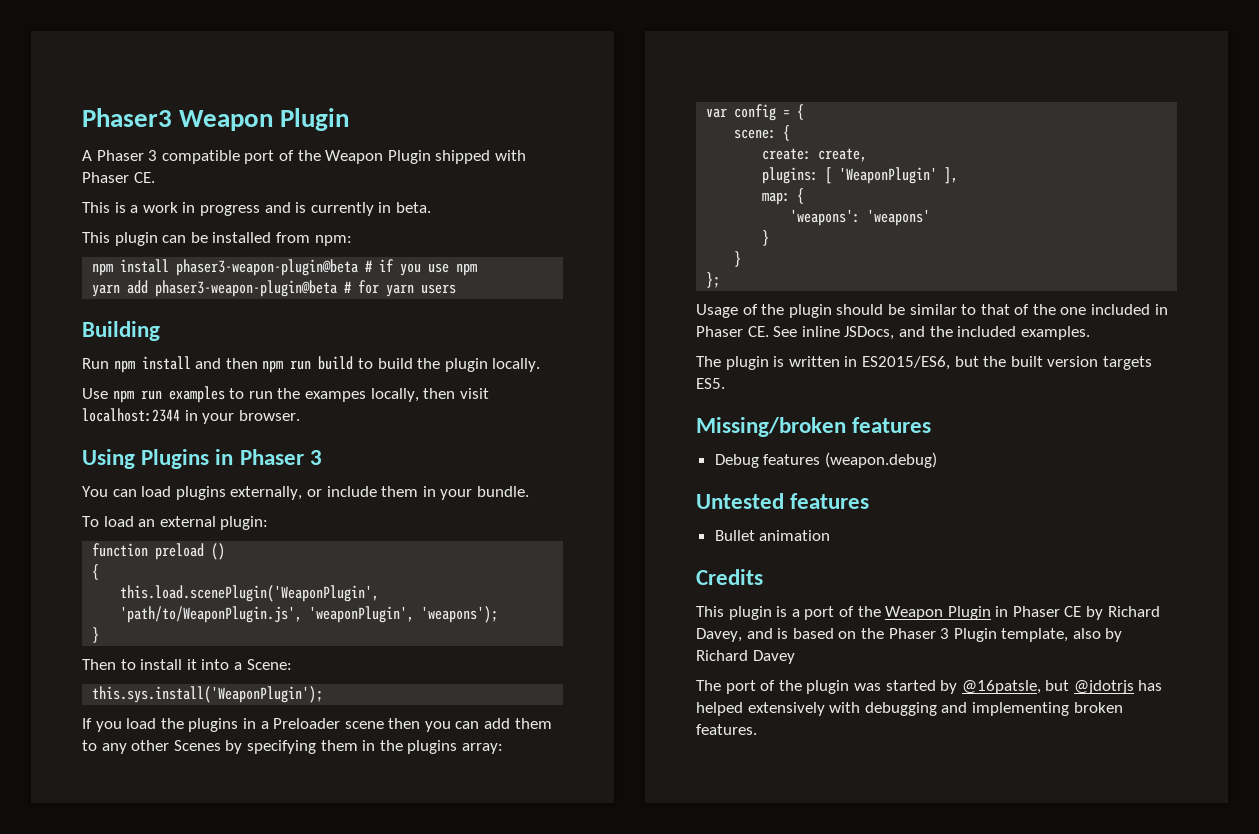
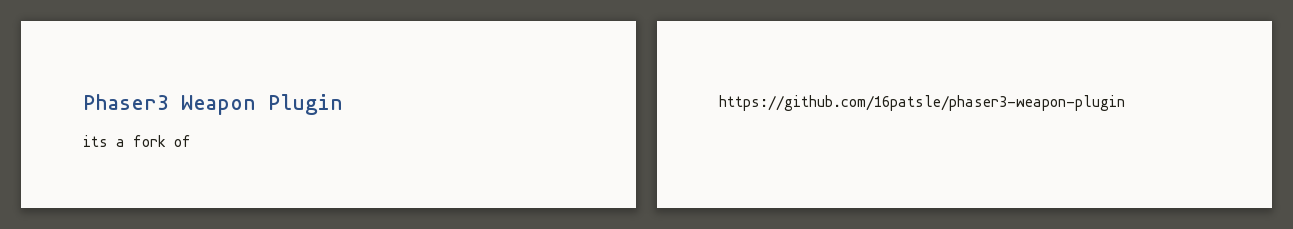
[82,150,526,164] [82,172,155,183] [82,202,431,216] [82,232,352,246] [92,259,478,276] [92,280,457,297] [82,321,160,341] [82,356,541,373] [82,386,489,403] [82,408,300,424] [82,449,322,469] [82,486,529,500] [82,516,269,530] [92,543,226,560] [92,564,100,580] [120,585,380,602] [120,606,499,623] [92,627,100,643] [82,659,292,670] [92,686,324,703] [82,718,552,732] [82,740,503,754] [706,104,805,121] [734,125,791,141] [762,148,868,162] [762,167,959,184] [762,188,805,205] [790,209,931,226] [762,230,770,246] [734,251,742,267] [706,272,721,288] [696,304,1168,318] [696,326,1090,340] [696,356,1152,370] [696,378,725,389] [696,417,932,437] [714,452,937,468] [696,493,870,509] [714,530,831,541] [696,569,763,585] [696,606,1160,620] [696,628,1123,642] [696,650,795,664] [696,680,1163,694] [696,702,1123,716] [696,724,757,735] A Phaser 3 compatible port of the Weapon Plugin shipped with Phaser CE. // This is a work in progress and is currently in beta. // This plugin can be installed from npm: // npm install phaser3-weapon-plugin@beta # if you use npm // yarn add phaser3-weapon-plugin@beta # for yarn users // Building // Run npm install and then npm run build to build the plugin locally. // Use npm run examples to run the exampes locally, then visit localhost:2344 in your browser. // Using Plugins in Phaser 3 // You can load plugins externally, or include them in your bundle. // To load an external plugin: // function preload () // { // this.load.scenePlugin('WeaponPlugin', 'path/to/WeaponPlugin.js', 'weaponPlugin', 'weapons'); // } // Then to install it into a Scene: // this.sys.install('WeaponPlugin'); // If you load the plugins in a Preloader scene then you can add them to any other Scenes by specifying them in the plugins array: // var config = { // scene: { // create: create, // plugins: [ 'WeaponPlugin' ], // map: { // 'weapons': 'weapons' // } // } // }; // Usage of the plugin should be similar to that of the one included in Phaser CE. See inline JSDocs, and the included examples. // The plugin is written in ES2015/ES6, but the built version targets ES5. // Missing/broken features // Debug features (weapon.debug) // Untested features // Bullet animation // Credits // This plugin is a port of the Weapon Plugin in Phaser CE by Richard Davey, and is based on the Phaser 3 Plugin template, also by Richard Davey // The port of the plugin was started by @16patsle, but @jdotrjs has helped extensively with debugging and implementing broken features. -> [83,135,191,147] [719,95,1125,111] its a fork of https://github.com/16patsle/phaser3-weapon-plugin

